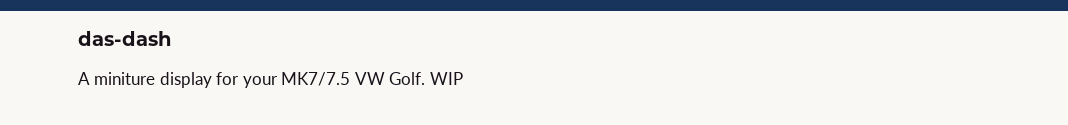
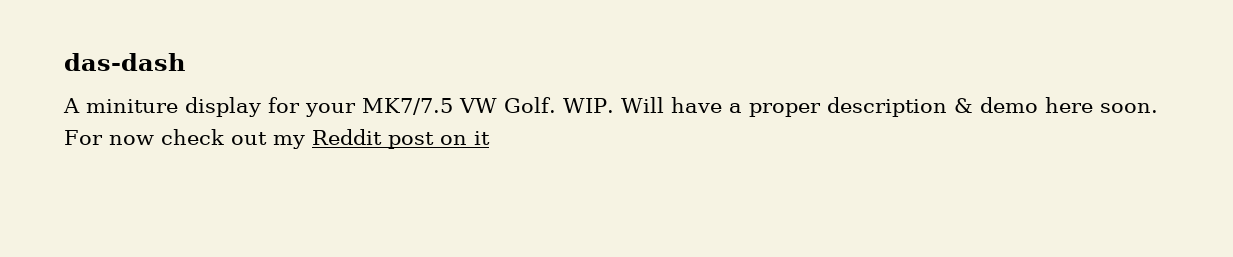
[429,72,463,85] WIP -> [562,97,1158,117] [64,129,490,149] WIP. Will have a proper description & demo here soon. For now check out my Reddit post on it

